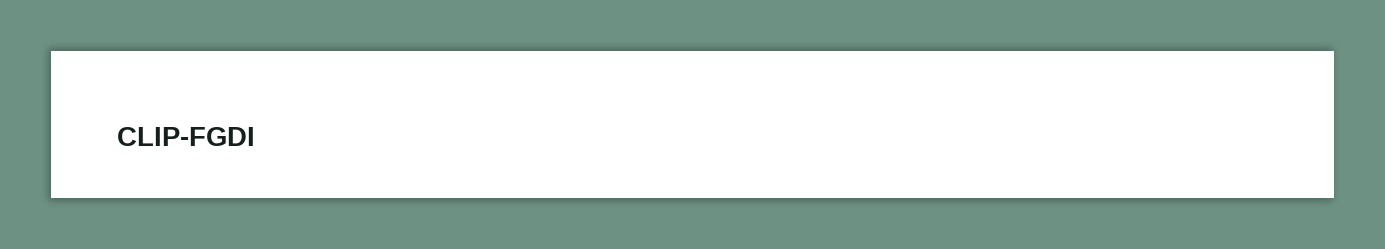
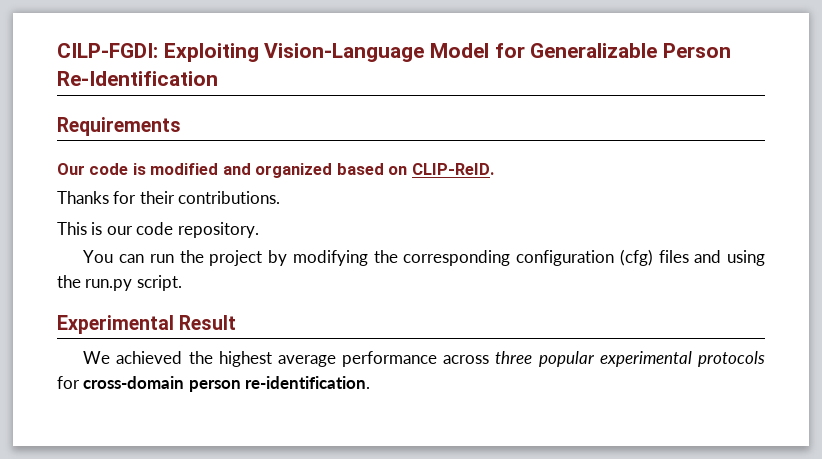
[117,127,255,146] CLIP-FGDI -> [57,43,732,62] [57,71,218,86] [57,117,181,136] [57,163,494,178] [57,191,281,204] [57,222,259,238] [83,249,765,266] [57,275,182,291] [57,315,237,334] [83,351,766,367] [57,376,371,392] CILP-FGDI: Exploiting Vision-Language Model for Generalizable Person Re-Identification // Requirements // Our code is modified and organized based on CLIP-ReID. // Thanks for their contributions. // This is our code repository. // You can run the project by modifying the corresponding configuration (cfg) files and using the run.py script. // Experimental Result // We achieved the highest average performance across three popular experimental protocols for cross-domain person re-identification.

